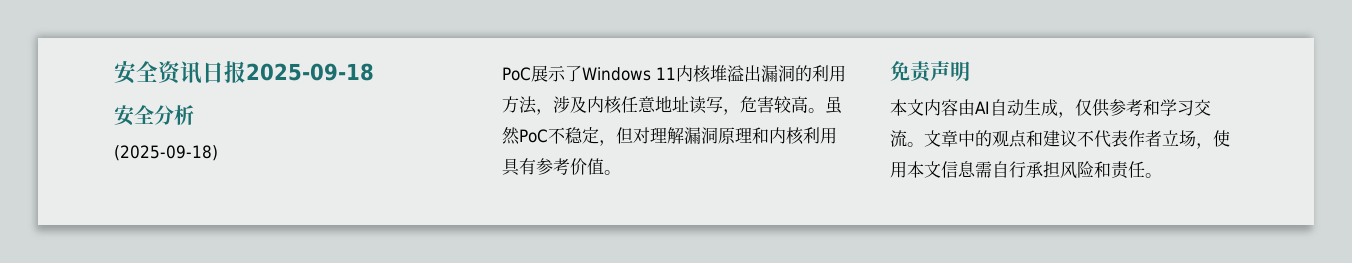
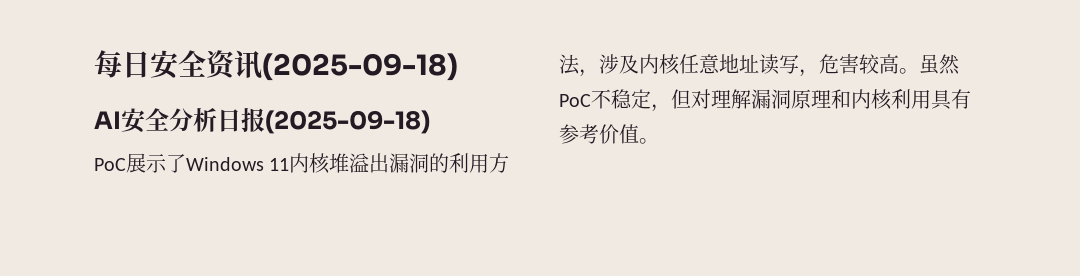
(114, 72) none -> [94,50,150,78] 每日
[202,61,374,83] 日报2025-09-18 // -> [262,53,458,81] [94,111,121,129] (2025-09-18) // AI
(194, 115) // -> [217,108,265,132] 日报
[890,61,970,83] [890,99,1211,118] [890,130,1230,149] [890,161,1162,179] // 免责声明 // 本文内容由AI自动生成，仅供参考和学习交流。文章中的观点和建议不代表作者立场，使用本文信息需自行承担风险和责任。 -> (659, 141) none

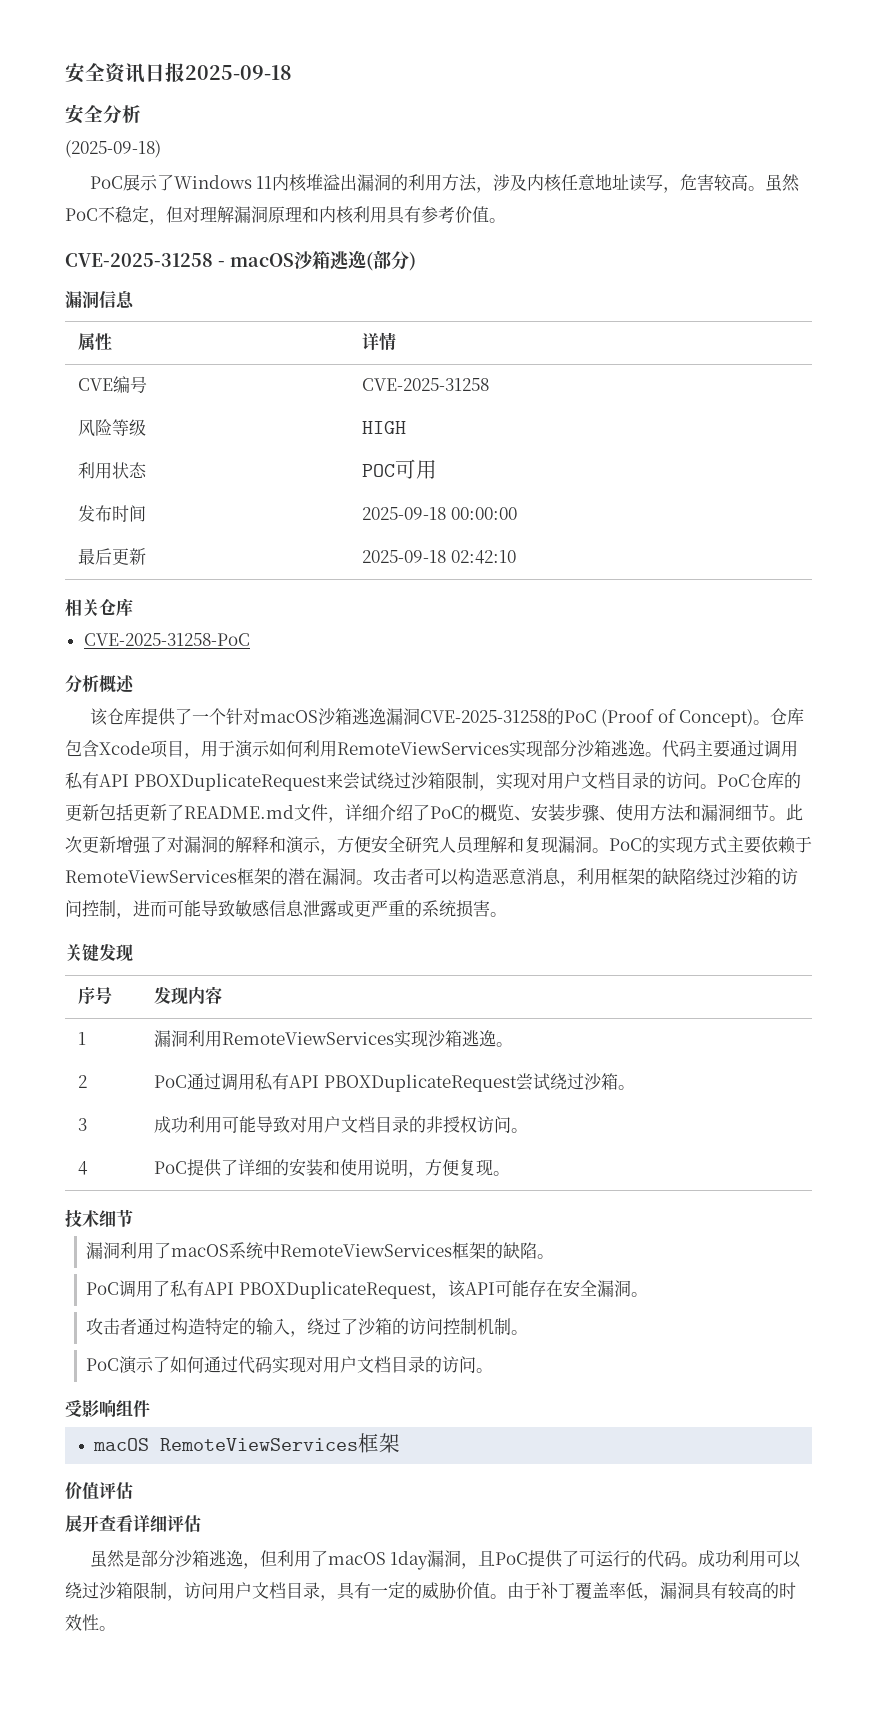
[94,50,150,78] 每日 -> (65, 73) none
[262,53,458,81] [94,111,121,129] (2025-09-18) // AI -> [145,62,292,82] 日报2025-09-18 //
[217,108,265,132] 日报 -> (141, 114) //
(659, 141) none -> [65,250,416,271] [65,290,135,309] [77,333,112,351] [361,332,396,351] [77,376,147,393] [361,378,489,391] [77,419,146,437] [361,421,406,434] [77,462,147,479] [361,459,437,479] [77,505,146,522] [361,507,517,520] [77,548,146,565] [361,550,516,564] [65,598,133,617] [83,633,250,646] [65,675,135,693] [89,708,805,727] [65,740,798,759] [65,772,801,791] [65,803,803,823] [65,836,812,855] [65,868,798,887] [65,900,507,919] [65,944,133,962] [77,987,112,1004] [153,986,222,1004] [77,1032,86,1045] [153,1030,513,1048] [77,1075,87,1088] [153,1073,635,1092] [77,1118,87,1131] [153,1116,528,1133] [77,1161,88,1175] [153,1159,510,1178] [65,1209,133,1227] [86,1242,555,1259] [86,1280,648,1299] [86,1318,529,1337] [86,1356,494,1374] [65,1400,150,1418] [92,1433,400,1453] [65,1482,133,1500] [65,1515,201,1533] [89,1550,802,1570] [65,1582,796,1601] [65,1614,116,1631] // CVE-2025-31258 - macOS沙箱逃逸(部分) // 漏洞信息 // 属性 | 详情 // CVE编号 | CVE-2025-31258 // 风险等级 | HIGH // 利用状态 | POC可用 // 发布时间 | 2025-09-18 00:00:00 // 最后更新 | 2025-09-18 02:42:10 // 相关仓库 // CVE-2025-31258-PoC // 分析概述 // 该仓库提供了一个针对macOS沙箱逃逸漏洞CVE-2025-31258的PoC (Proof of Concept)。仓库包含Xcode项目，用于演示如何利用RemoteViewServices实现部分沙箱逃逸。代码主要通过调用私有API PBOXDuplicateRequest来尝试绕过沙箱限制，实现对用户文档目录的访问。PoC仓库的更新包括更新了README.md文件，详细介绍了PoC的概览、安装步骤、使用方法和漏洞细节。此次更新增强了对漏洞的解释和演示，方便安全研究人员理解和复现漏洞。PoC的实现方式主要依赖于RemoteViewServices框架的潜在漏洞。攻击者可以构造恶意消息，利用框架的缺陷绕过沙箱的访问控制，进而可能导致敏感信息泄露或更严重的系统损害。 // 关键发现 // 序号 | 发现内容 // 1 | 漏洞利用RemoteViewServices实现沙箱逃逸。 // 2 | PoC通过调用私有API PBOXDuplicateRequest尝试绕过沙箱。 // 3 | 成功利用可能导致对用户文档目录的非授权访问。 // 4 | PoC提供了详细的安装和使用说明，方便复现。 // 技术细节 // 漏洞利用了macOS系统中RemoteViewServices框架的缺陷。 // PoC调用了私有API PBOXDuplicateRequest，该API可能存在安全漏洞。 // 攻击者通过构造特定的输入，绕过了沙箱的访问控制机制。 // PoC演示了如何通过代码实现对用户文档目录的访问。 // 受影响组件 // macOS RemoteViewServices框架 // 价值评估 // 展开查看详细评估 // 虽然是部分沙箱逃逸，但利用了macOS 1day漏洞，且PoC提供了可运行的代码。成功利用可以绕过沙箱限制，访问用户文档目录，具有一定的威胁价值。由于补丁覆盖率低，漏洞具有较高的时效性。

